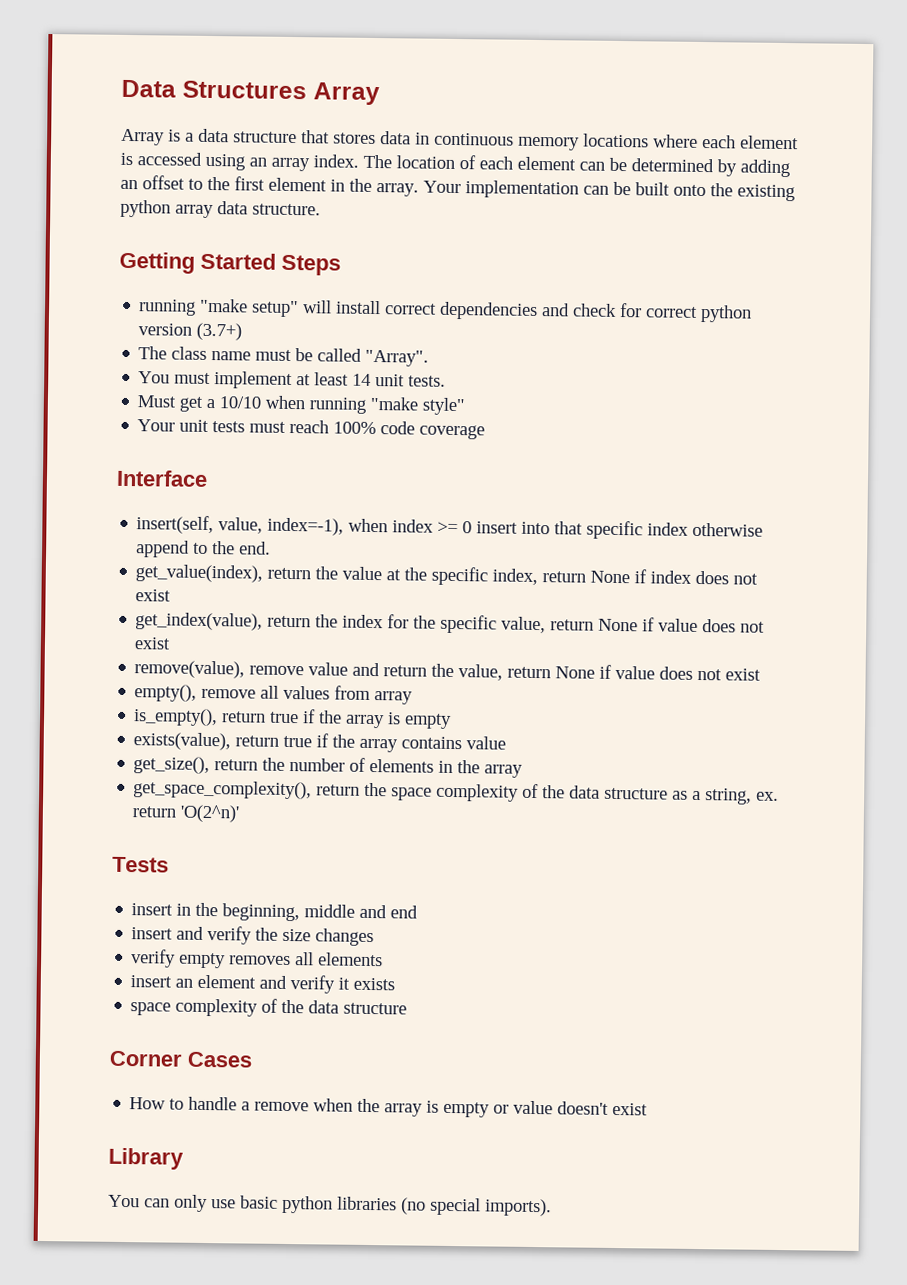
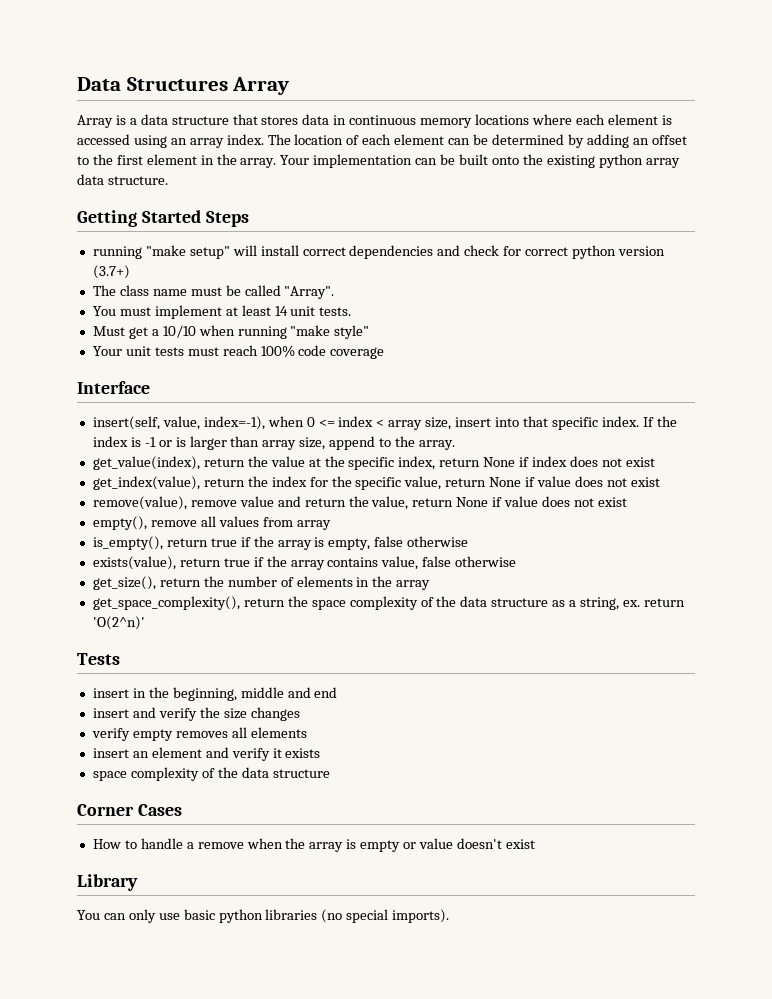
[392,519,764,540] index >= 0 insert into that specific index otherwise -> [306,416,677,430] [92,436,326,450] 0 <= index < array size, insert into that specific index. If the index is -1 or is larger than array size,
[239,541,272,555] end. -> [418,440,455,450] array.
[404,713,453,729] empty -> [328,536,469,550] empty, false otherwise
[466,736,507,750] value -> [381,556,517,570] value, false otherwise

